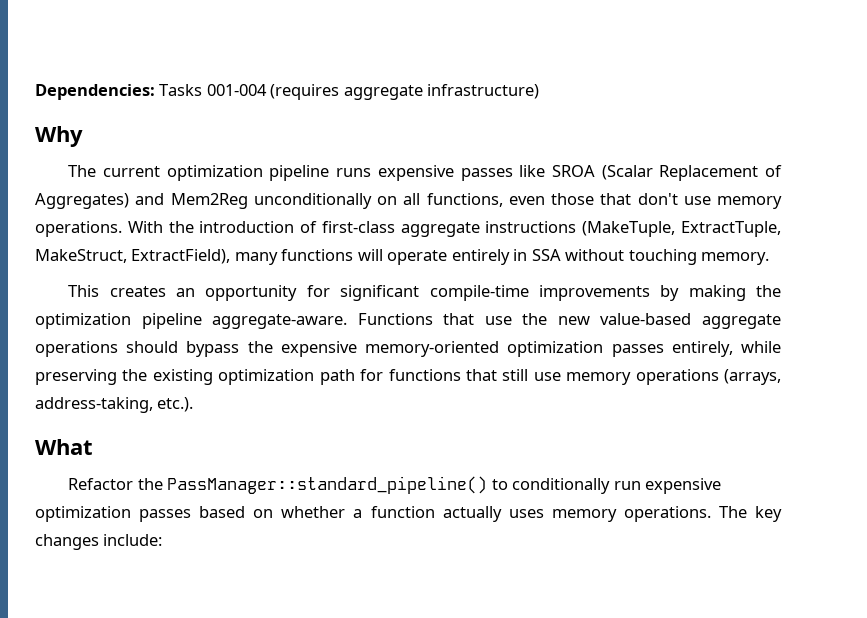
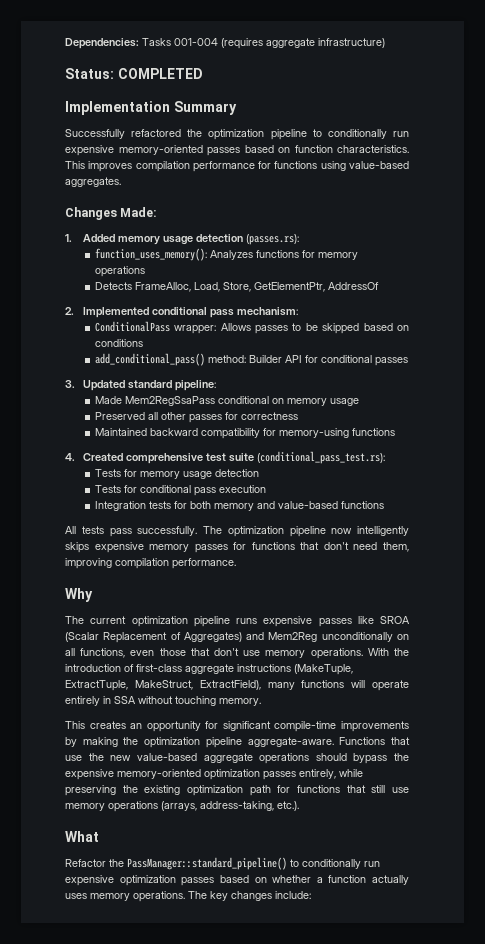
(540, 91) none -> [65,68,203,79] [65,101,237,115] [65,129,409,140] [65,145,409,156] [65,161,409,172] [65,177,121,187] [65,207,158,220] [65,234,299,245] [94,248,358,261] [94,266,145,277] [94,282,379,292] [65,307,298,318] [94,321,409,334] [94,339,143,347] [94,353,408,366] [65,380,216,391] [94,396,359,406] [94,412,298,423] [94,428,395,439] [65,451,385,464] [94,469,259,479] [94,485,266,496] [94,501,384,511] [65,526,409,537] [65,542,409,553] [65,558,236,569] // Status: COMPLETED // Implementation Summary // Successfully refactored the optimization pipeline to conditionally run expensive memory-oriented passes based on function characteristics. This improves compilation performance for functions using value-based aggregates. // Changes Made: // 1. Added memory usage detection (passes.rs): // function_uses_memory(): Analyzes functions for memory operations // Detects FrameAlloc, Load, Store, GetElementPtr, AddressOf // 2. Implemented conditional pass mechanism: // ConditionalPass wrapper: Allows passes to be skipped based on conditions // add_conditional_pass() method: Builder API for conditional passes // 3. Updated standard pipeline: // Made Mem2RegSsaPass conditional on memory usage // Preserved all other passes for correctness // Maintained backward compatibility for memory-using functions // 4. Created comprehensive test suite (conditional_pass_test.rs): // Tests for memory usage detection // Tests for conditional pass execution // Integration tests for both memory and value-based functions // All tests pass successfully. The optimization pipeline now intelligently skips expensive memory passes for functions that don't need them, improving compilation performance.

